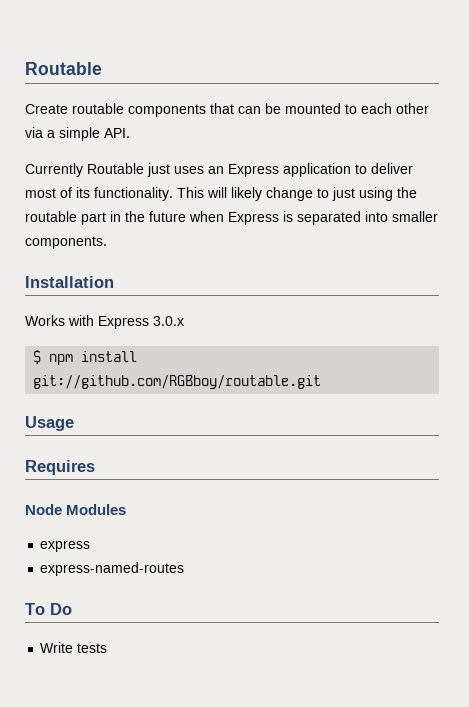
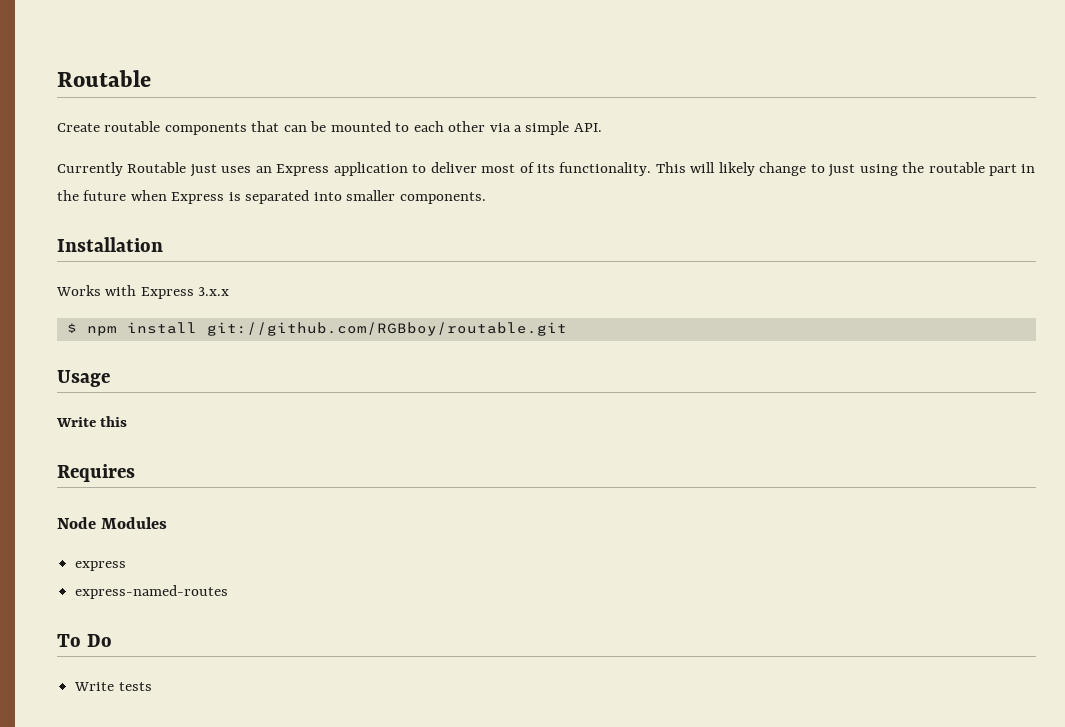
[153,316,184,326] 3.0.x -> [198,287,230,296] 3.x.x
(74, 423) none -> [56,416,128,427] // Write this

